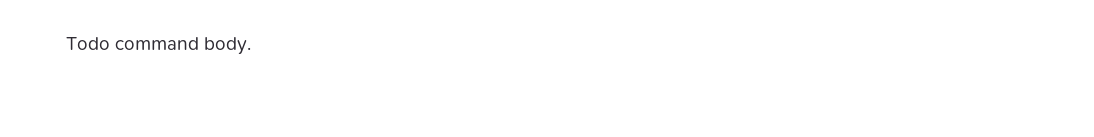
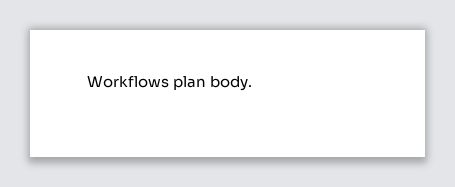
[66,37,200,50] Todo command -> [87,76,207,90] Workflows plan

